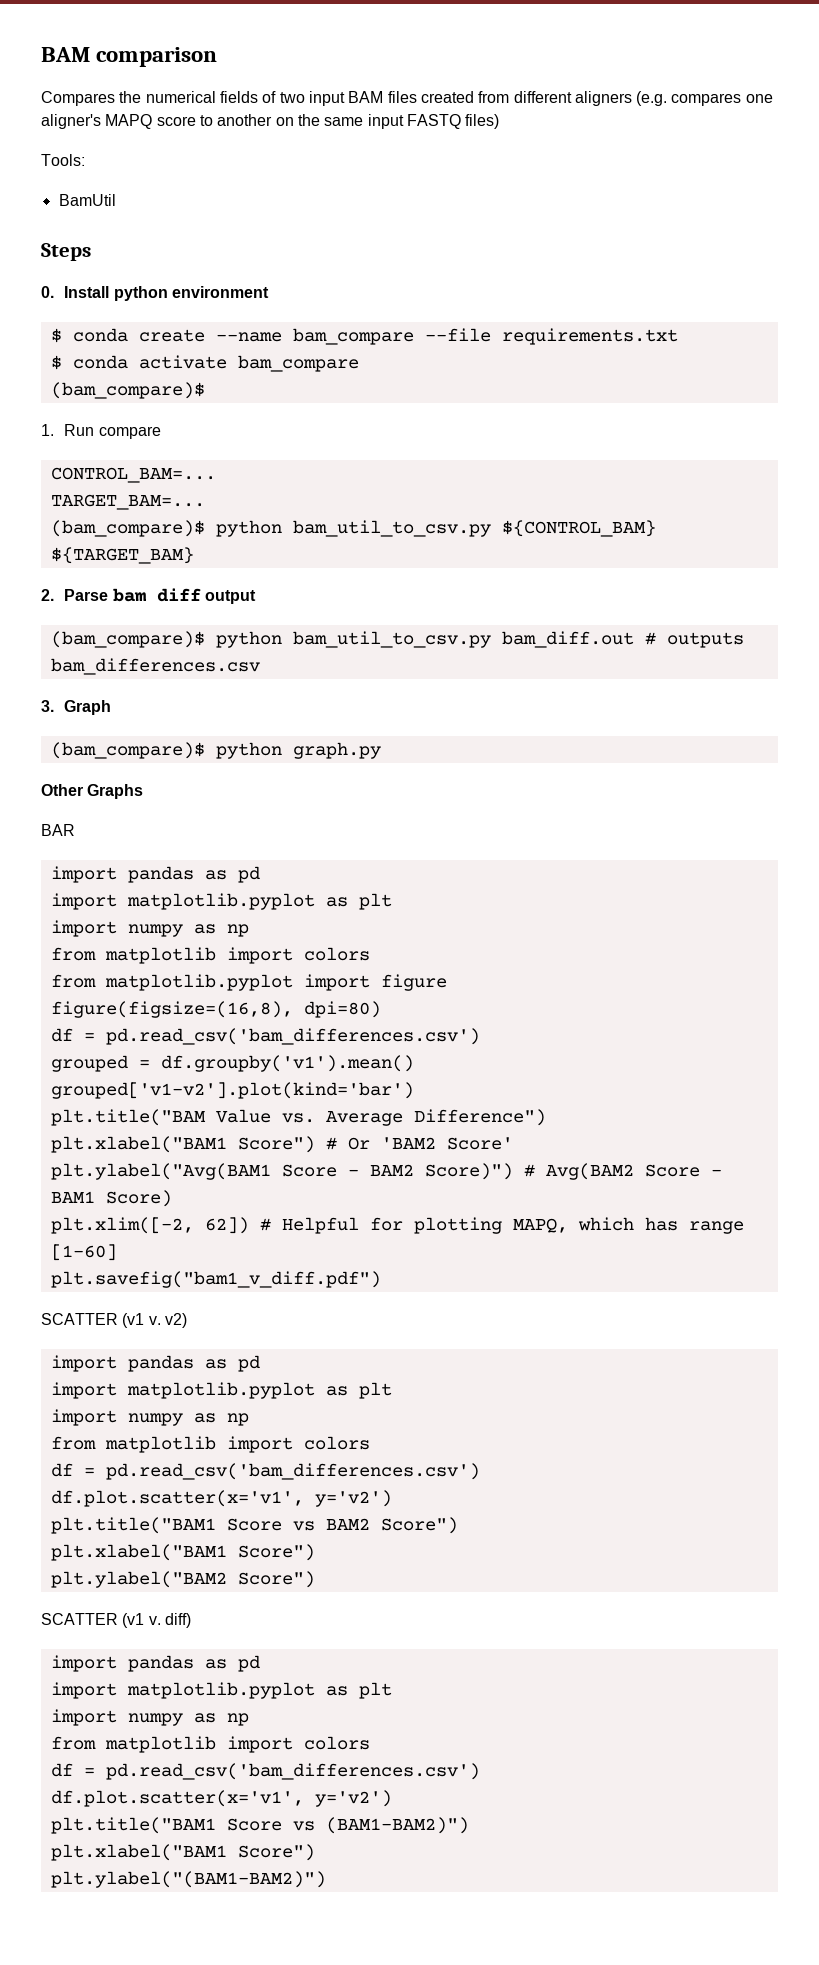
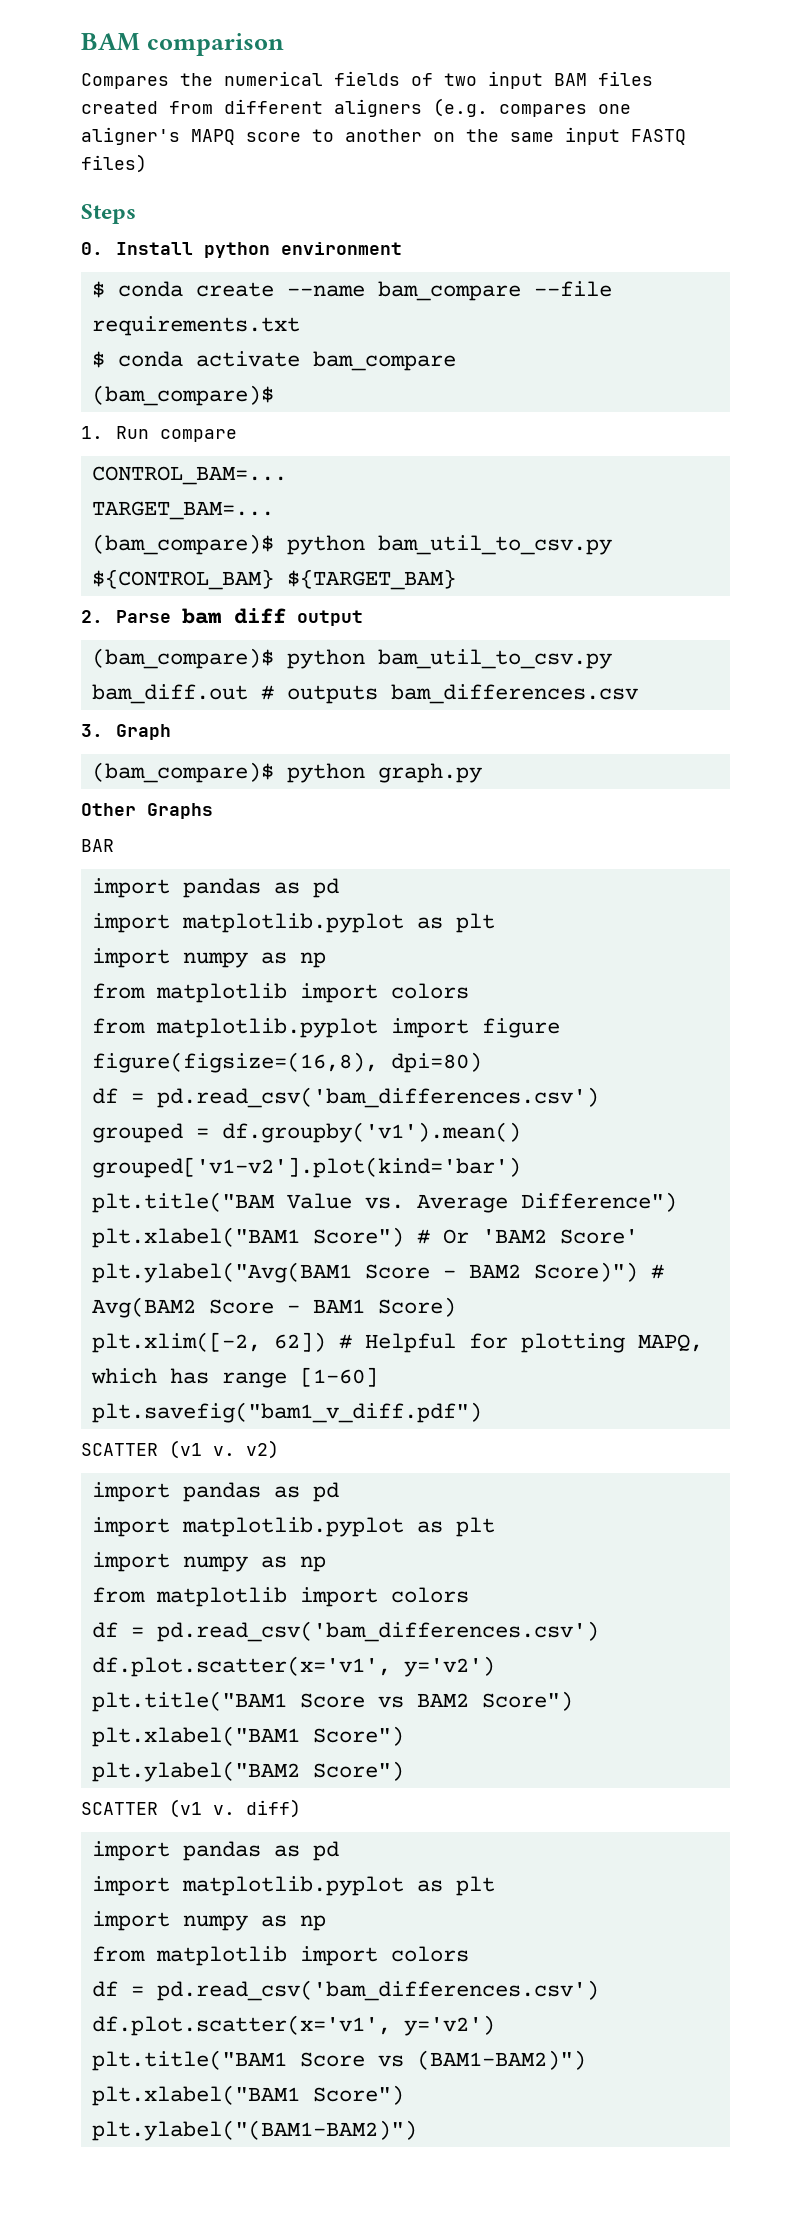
[41,154,85,166] [58,194,116,206] // Tools: // BamUtil -> (147, 163) none

